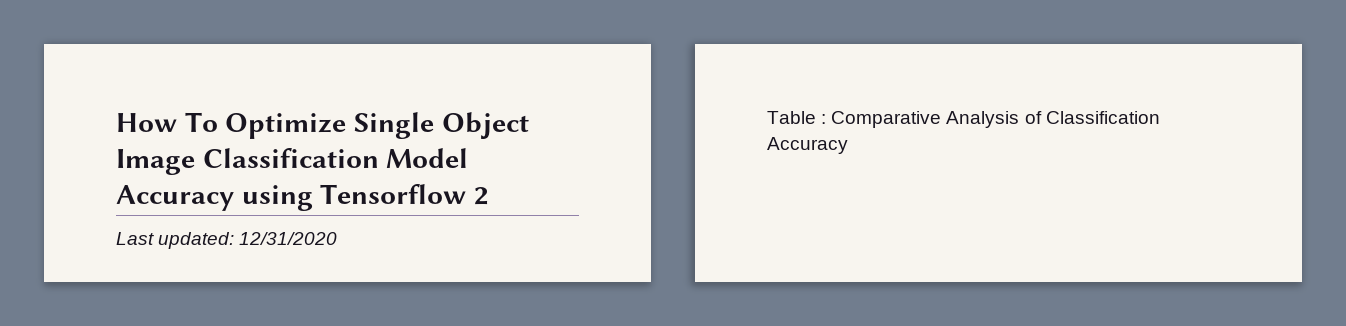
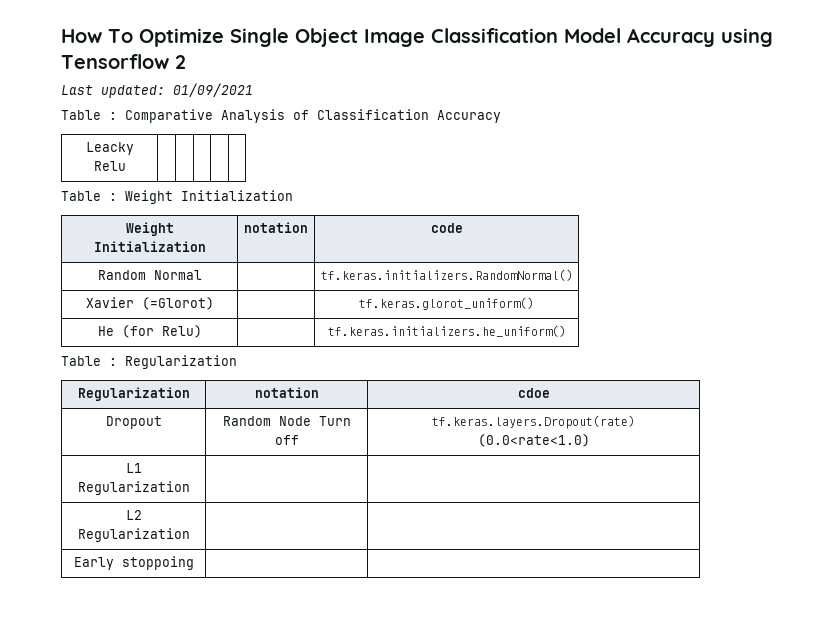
[239,232,338,245] 12/31/2020 -> [173,83,253,97] 01/09/2021
(848, 145) none -> [85,142,134,155] [93,161,126,171] [61,190,293,204] [125,222,174,236] [93,241,206,252] [244,222,308,233] [430,223,463,233] [97,270,202,280] [320,269,573,281] [85,297,214,310] [359,297,534,310] [97,325,202,338] [327,325,566,337] [61,355,237,369] [77,387,190,401] [254,387,319,398] [517,388,550,398] [105,416,162,429] [222,416,351,426] [274,435,299,445] [432,415,635,429] [477,434,590,447] [125,463,142,473] [77,481,190,495] [125,510,142,520] [77,528,190,542] [73,556,194,570] // Leacky Relu | | | | | // Table : Weight Initialization // Weight Initialization | notation | code // Random Normal | | tf.keras.initializers.RandomNormal() // Xavier (=Glorot) | | tf.keras.glorot_uniform() // He (for Relu) | | tf.keras.initializers.he_uniform() // Table : Regularization // Regularization | notation | cdoe // Dropout | Random Node Turn off | tf.keras.layers.Dropout(rate) (0.0<rate<1.0) // L1 Regularization | | // L2 Regularization | | // Early stoppoing | |

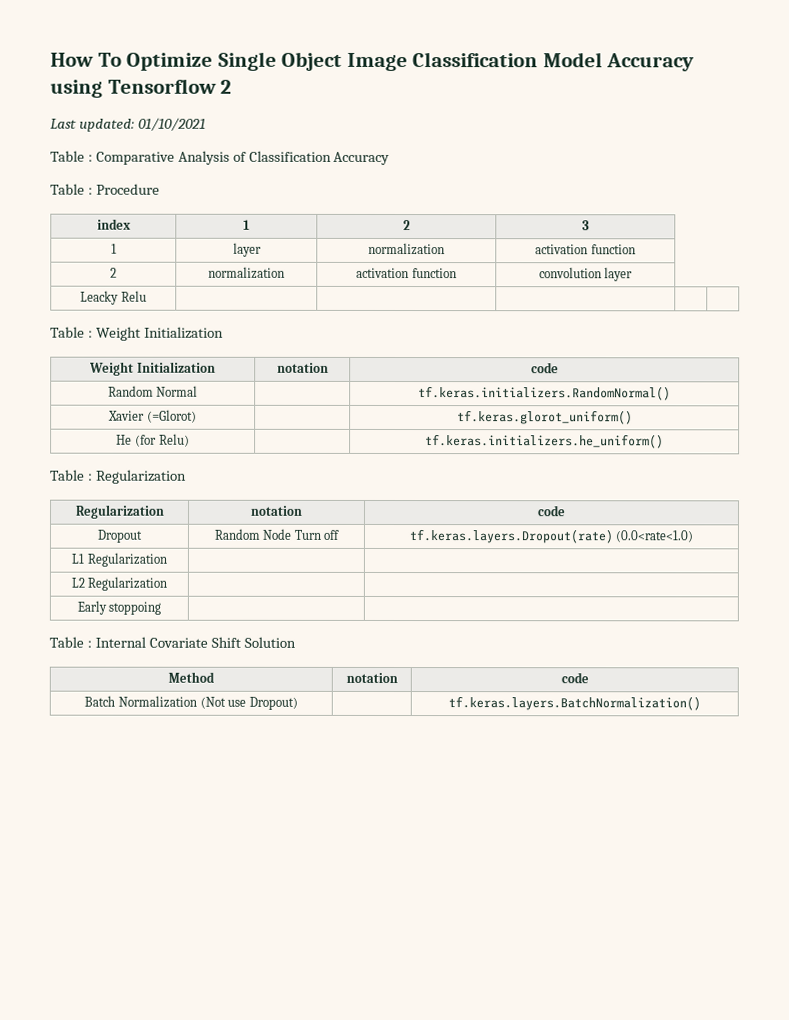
[173,83,253,97] 01/09/2021 -> [137,117,206,131] 01/10/2021
(501, 116) none -> [50,183,160,195] [96,218,131,230] [243,219,250,230] [402,220,411,231] [581,220,590,231] [110,243,117,254] [232,242,262,257] [368,242,446,256] [535,244,636,255] [110,267,117,278] [208,266,285,279] [356,267,457,279] [538,267,634,282] // Table : Procedure // index | 1 | 2 | 3 // 1 | layer | normalization | activation function // 2 | normalization | activation function | convolution layer
[517,388,550,398] cdoe -> [537,505,566,517] code
(194, 563) none -> [49,636,296,648] [168,671,215,683] [345,672,398,684] [560,672,589,684] [84,695,298,710] [448,696,701,711] // Table : Internal Covariate Shift Solution // Method | notation | code // Batch Normalization (Not use Dropout) | | tf.keras.layers.BatchNormalization()

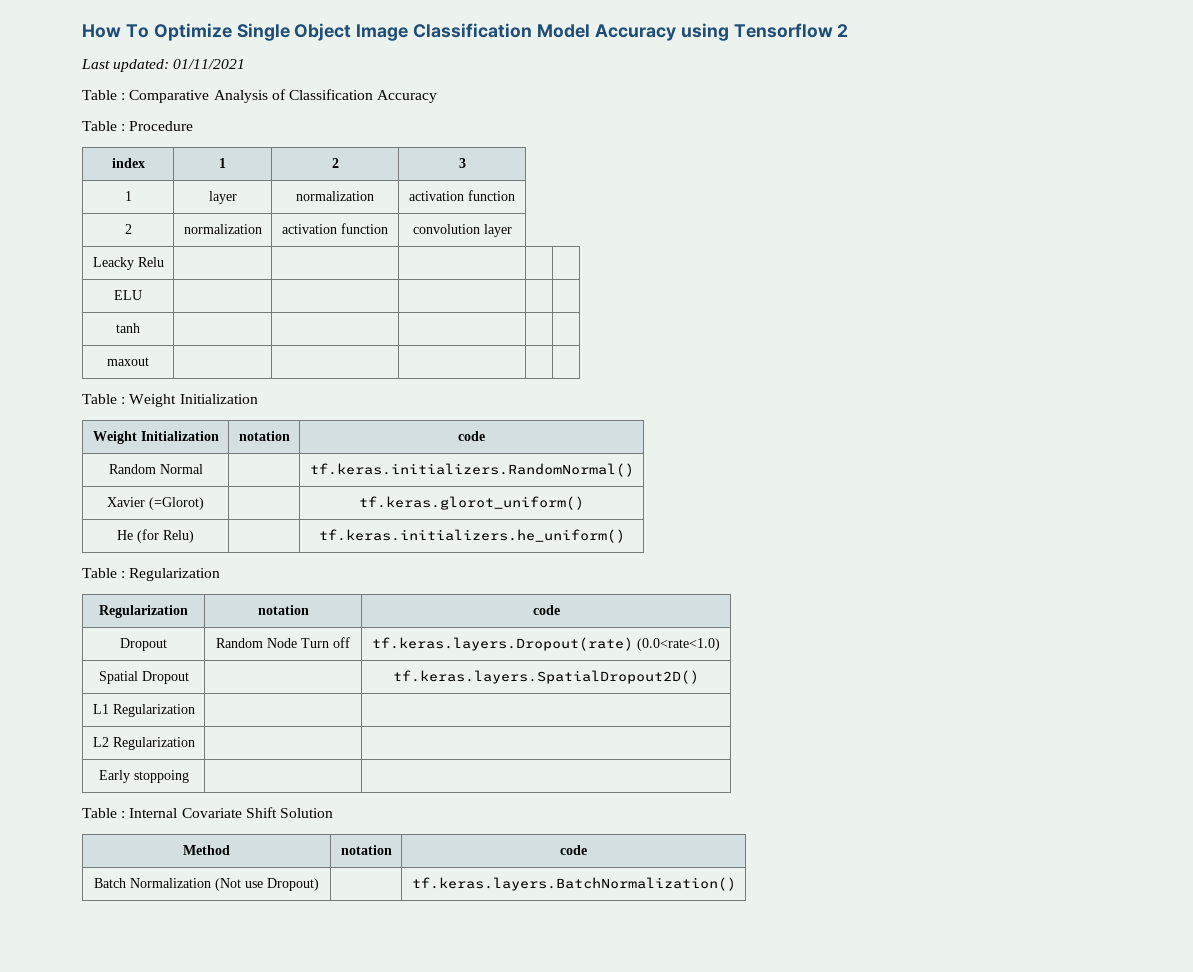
[137,117,206,131] 01/10/2021 -> [173,59,246,69] 01/11/2021
(147, 296) none -> [114,290,142,300] [116,323,140,333] [107,357,149,366] // ELU | | | | | // tanh | | | | | // maxout | | | | |
(694, 536) none -> [98,671,189,684] [393,670,699,684] // Spatial Dropout | | tf.keras.layers.SpatialDropout2D()

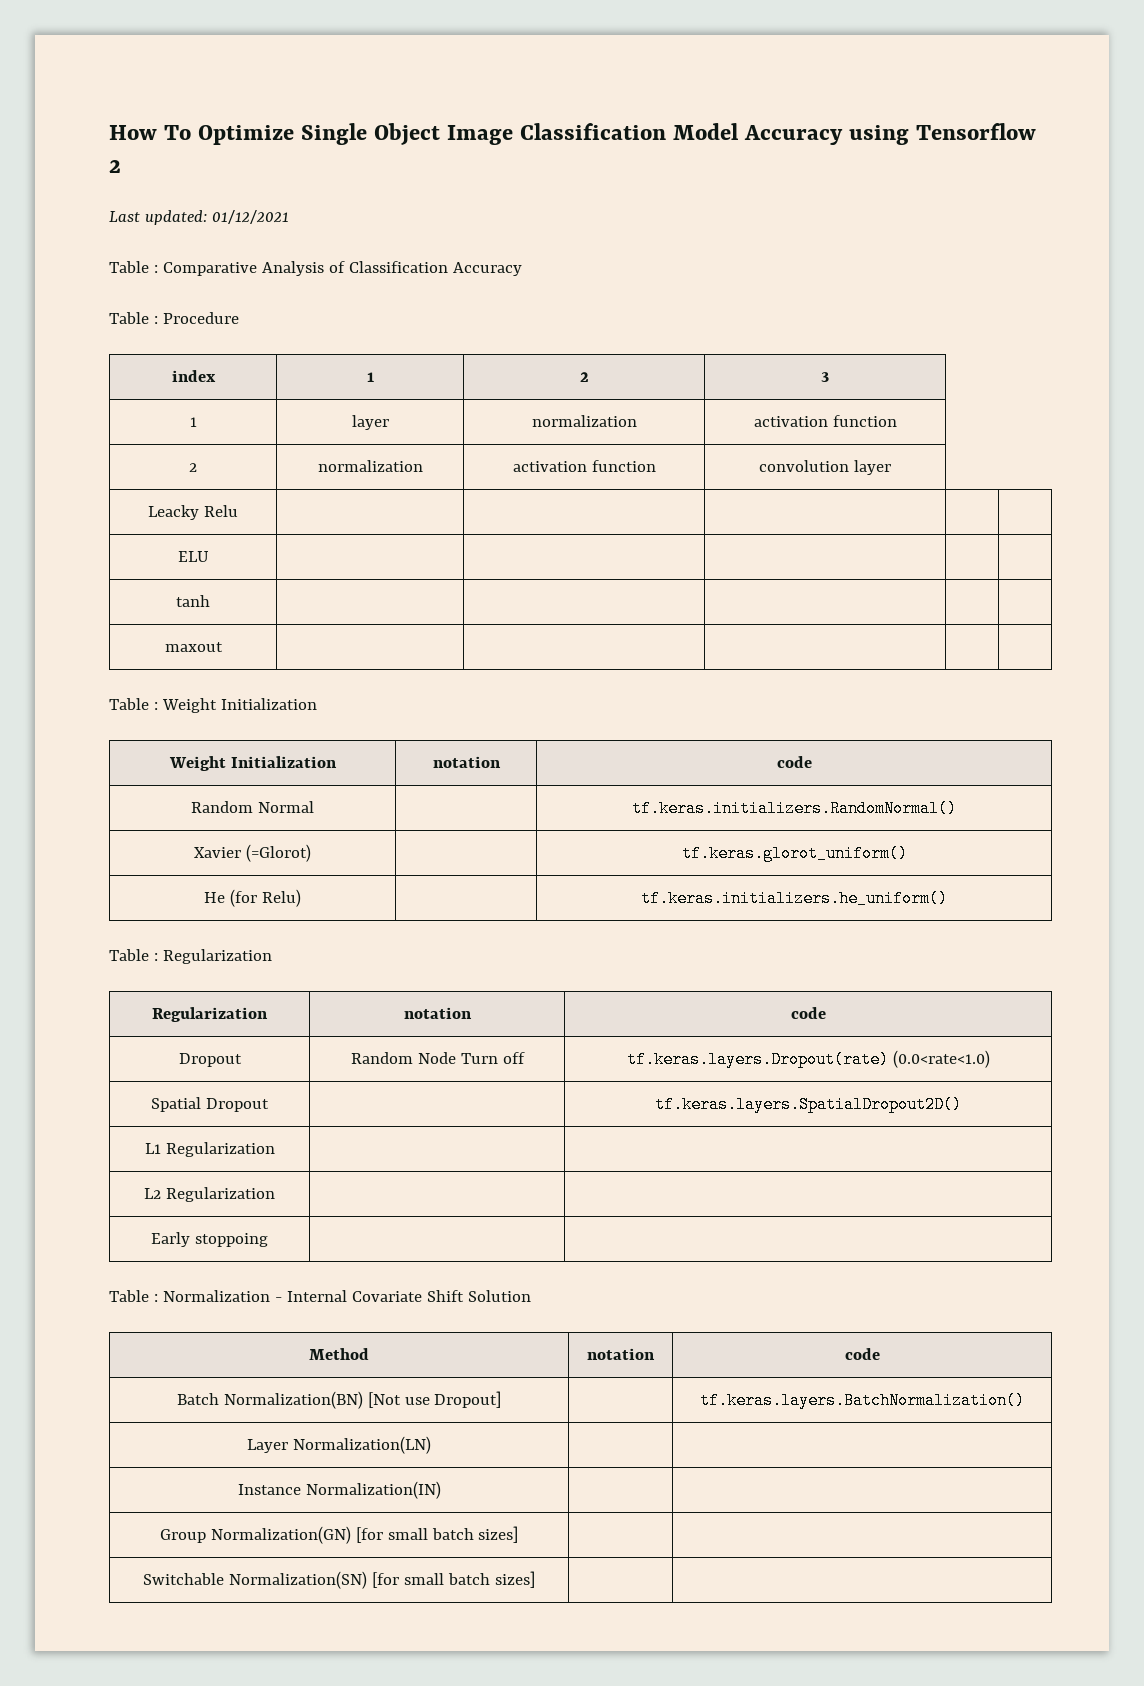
[173,59,246,69] 01/11/2021 -> [211,210,289,224] 01/12/2021
(126, 814) none -> [162,1290,282,1302] Normalization -
[130,878,319,891] [411,877,736,891] Normalization (Not use Dropout) | | tf.keras.layers.BatchNormalization() -> [223,1391,502,1409] [700,1392,1025,1409] [247,1436,431,1454] [237,1481,441,1499] [159,1526,519,1544] [143,1571,535,1589] Normalization(BN) [Not use Dropout] | | tf.keras.layers.BatchNormalization() // Layer Normalization(LN) | | // Instance Normalization(IN) | | // Group Normalization(GN) [for small batch sizes] | | // Switchable Normalization(SN) [for small batch sizes] | |

